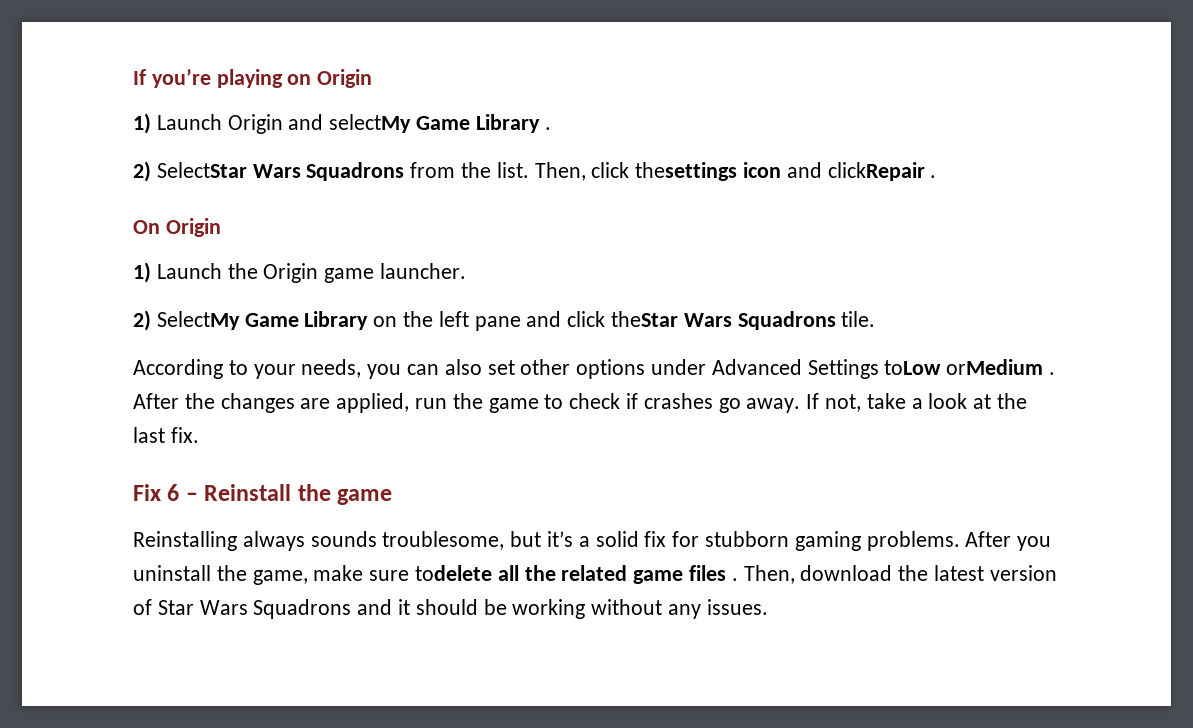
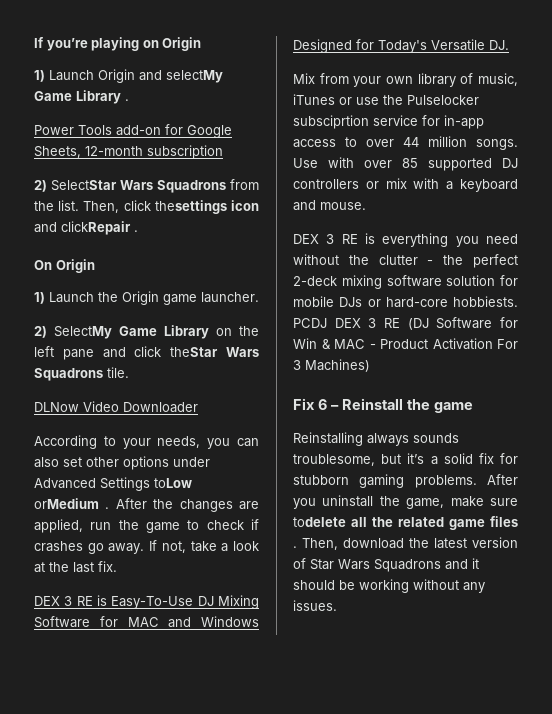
(551, 128) none -> [34,124,232,138] [34,145,223,159] // Power Tools add-on for Google Sheets, 12-month subscription
(876, 319) none -> [34,401,198,413] // DLNow Video Downloader
(199, 435) none -> [34,595,259,609] [34,616,259,628] [293,39,509,53] [293,73,518,87] [293,94,479,105] [293,115,484,129] [293,136,518,150] [293,157,518,171] [293,178,518,192] [293,200,366,211] [293,233,518,247] [293,254,518,268] [293,275,518,289] [293,296,518,308] [293,317,518,330] [293,338,518,350] [293,359,370,372] // DEX 3 RE is Easy-To-Use DJ Mixing Software for MAC and Windows Designed for Today's Versatile DJ. // Mix from your own library of music, iTunes or use the Pulselocker subsciprtion service for in-app access to over 44 million songs. Use with over 85 supported DJ controllers or mix with a keyboard and mouse. // DEX 3 RE is everything you need without the clutter - the perfect 2-deck mixing software solution for mobile DJs or hard-core hobbiests. PCDJ DEX 3 RE (DJ Software for Win & MAC - Product Activation For 3 Machines)

